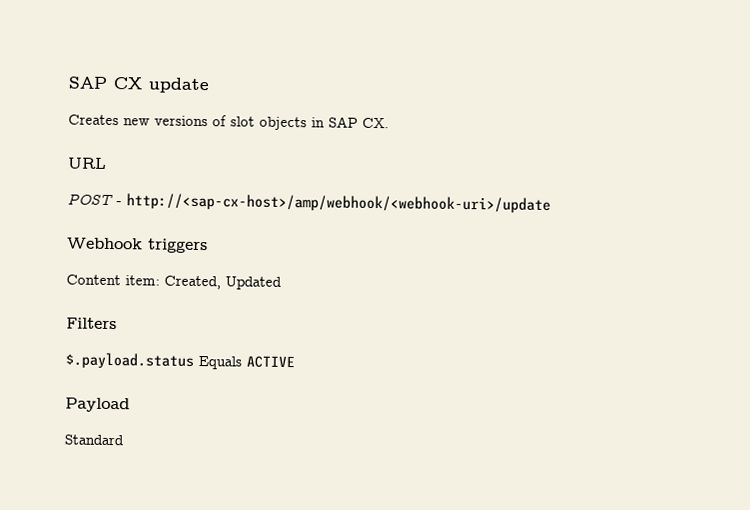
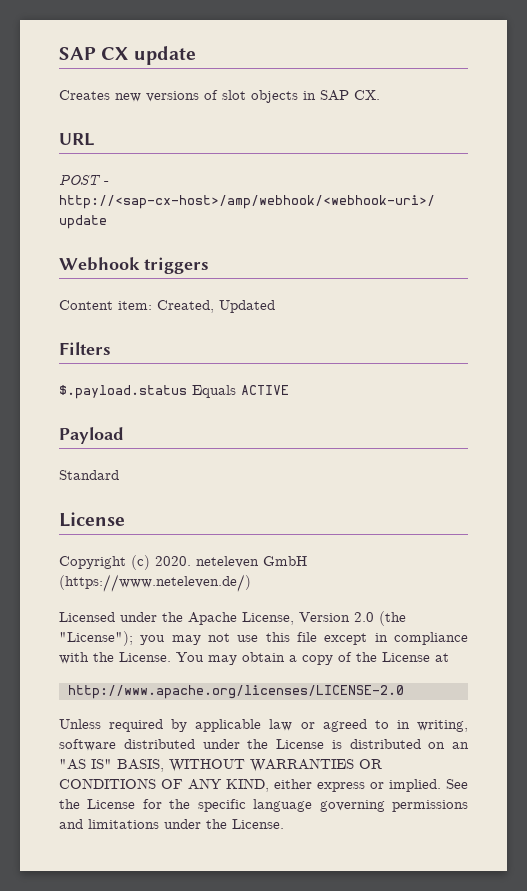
(124, 440) none -> [59,512,125,527] [59,555,307,570] [59,574,251,592] [59,611,406,626] [59,631,468,646] [59,652,449,665] [67,685,404,699] [59,719,468,732] [59,739,469,751] [59,758,382,772] [59,778,468,792] [59,799,468,812] [59,819,284,829] // License // Copyright (c) 2020. neteleven GmbH (https://www.neteleven.de/) // Licensed under the Apache License, Version 2.0 (the "License"); you may not use this file except in compliance with the License. You may obtain a copy of the License at // http://www.apache.org/licenses/LICENSE-2.0 // Unless required by applicable law or agreed to in writing, software distributed under the License is distributed on an "AS IS" BASIS, WITHOUT WARRANTIES OR CONDITIONS OF ANY KIND, either express or implied. See the License for the specific language governing permissions and limitations under the License.

